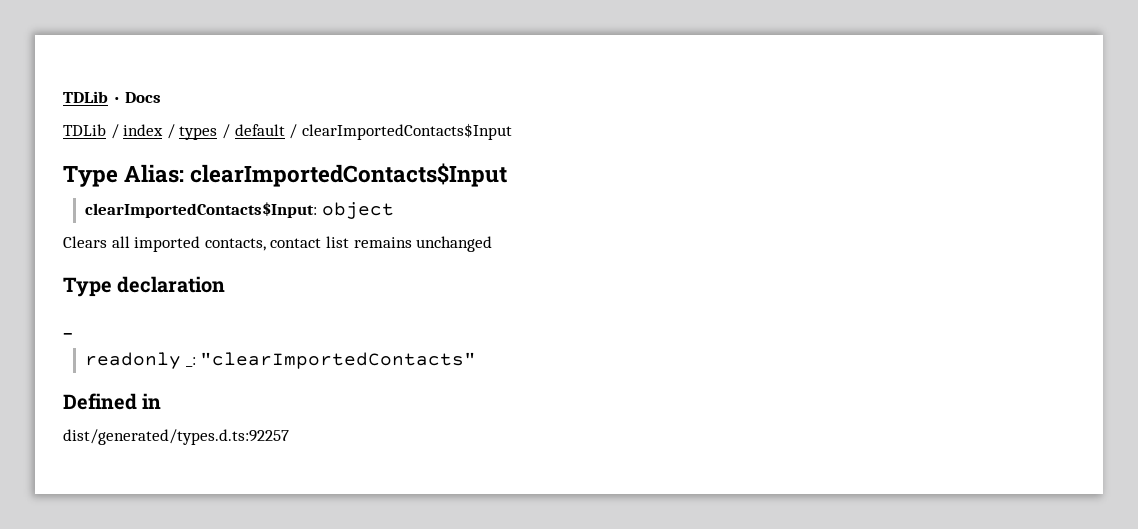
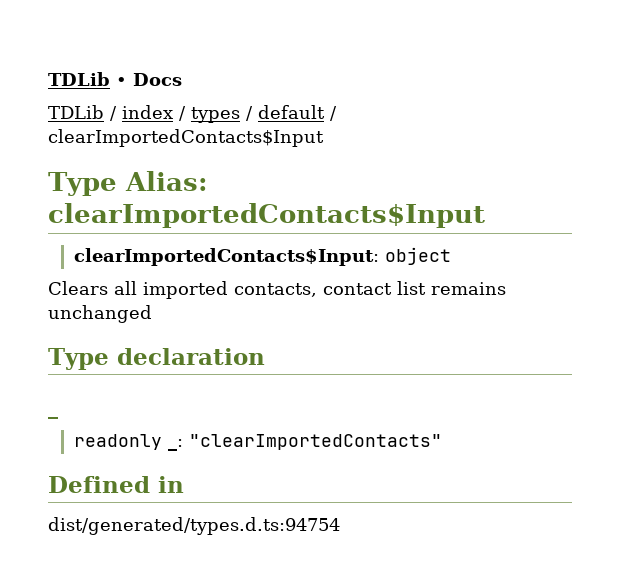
[63,429,289,445] dist/generated/types.d.ts:92257 -> [48,517,340,535] dist/generated/types.d.ts:94754

